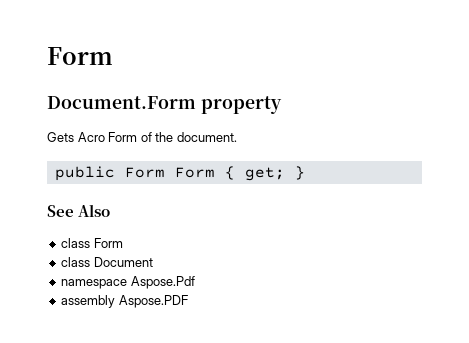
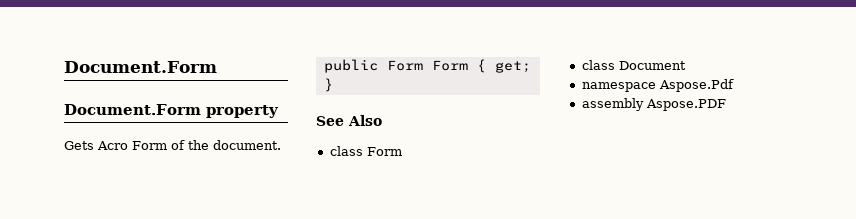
[47,47,113,65] Form -> [64,61,217,73] Document.Form

